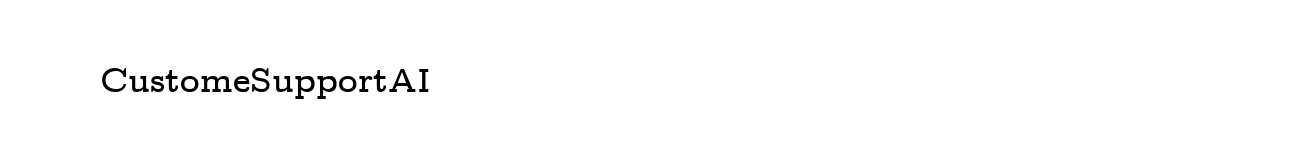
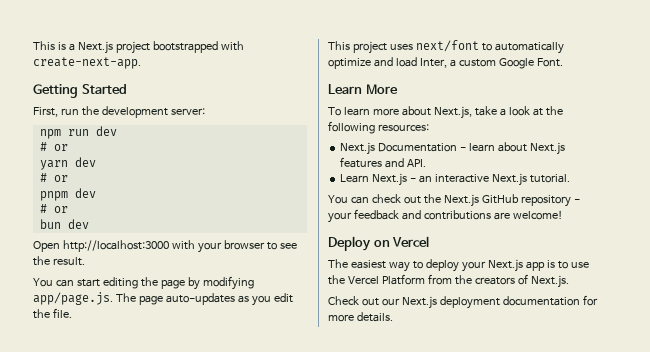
[100,68,431,99] CustomeSupportAI -> [33,41,244,54] [33,57,141,69] [33,84,127,98] [33,106,205,118] [39,126,117,139] [39,142,68,151] [39,157,96,170] [39,173,68,182] [39,188,96,201] [39,204,68,213] [39,219,89,229] [33,240,297,253] [33,256,85,266] [33,276,254,290] [33,292,293,306] [33,308,72,319] [328,40,564,54] [328,57,563,69] [328,84,398,94] [328,106,563,119] [328,121,429,134] [340,142,565,155] [340,157,427,168] [340,173,570,186] [328,194,580,207] [328,209,563,223] [328,236,430,251] [328,259,589,272] [328,274,569,288] [328,295,598,309] [328,312,393,322] This is a Next.js project bootstrapped with create-next-app. // Getting Started // First, run the development server: // npm run dev // # or // yarn dev // # or // pnpm dev // # or // bun dev // Open http://localhost:3000 with your browser to see the result. // You can start editing the page by modifying app/page.js. The page auto-updates as you edit the file. // This project uses next/font to automatically optimize and load Inter, a custom Google Font. // Learn More // To learn more about Next.js, take a look at the following resources: // Next.js Documentation - learn about Next.js features and API. // Learn Next.js - an interactive Next.js tutorial. // You can check out the Next.js GitHub repository - your feedback and contributions are welcome! // Deploy on Vercel // The easiest way to deploy your Next.js app is to use the Vercel Platform from the creators of Next.js. // Check out our Next.js deployment documentation for more details.

